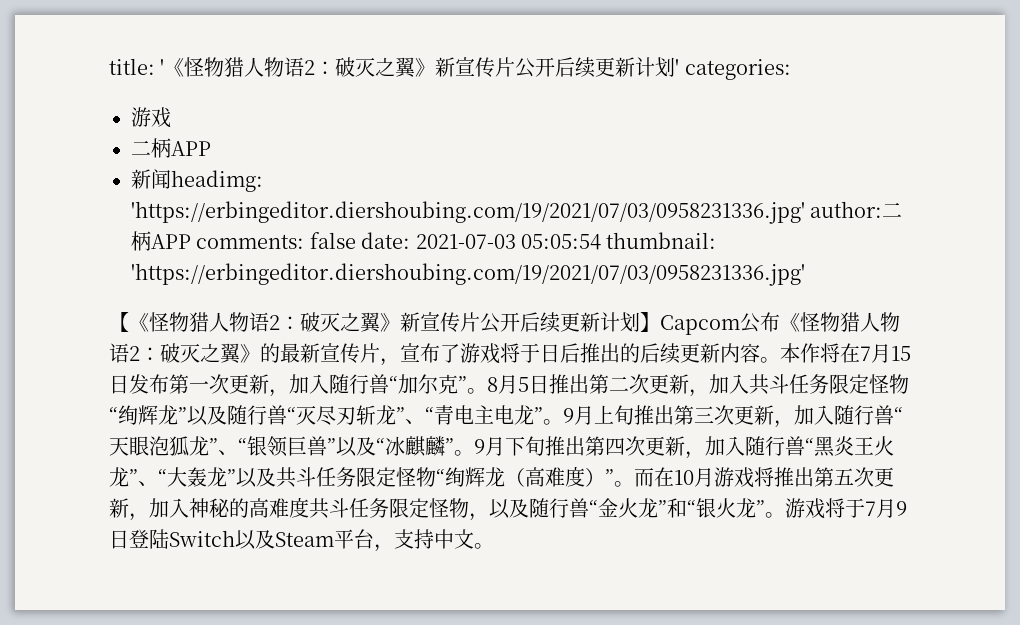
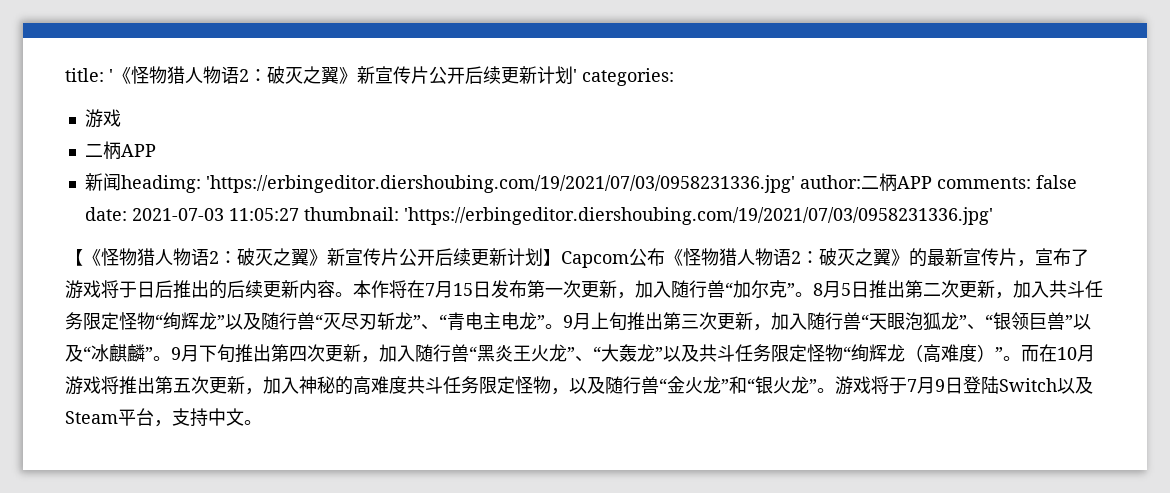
[521,234,601,250] 05:05:54 -> [228,208,299,221] 11:05:27

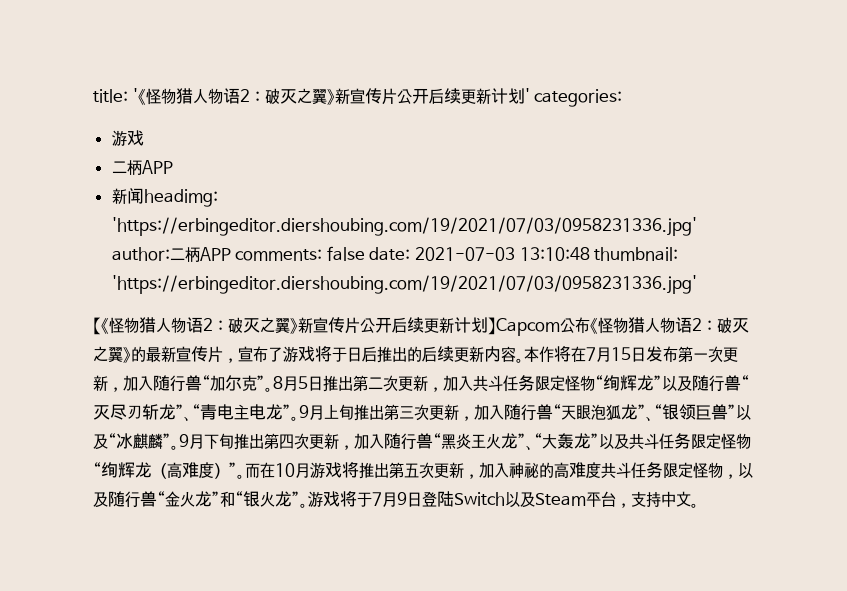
[228,208,299,221] 11:05:27 -> [519,247,590,261] 13:10:48

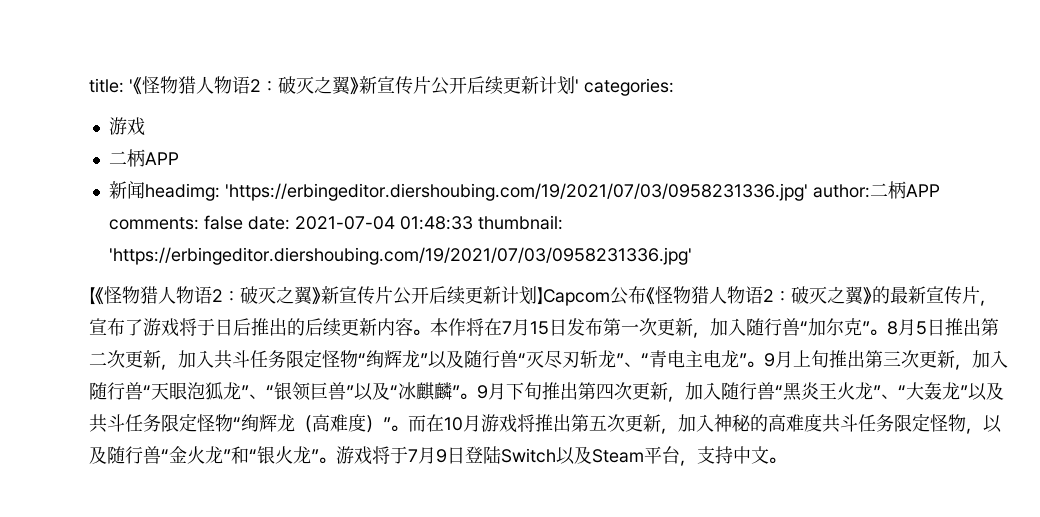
[415,247,590,261] 2021-07-03 13:10:48 -> [294,216,473,230] 2021-07-04 01:48:33

